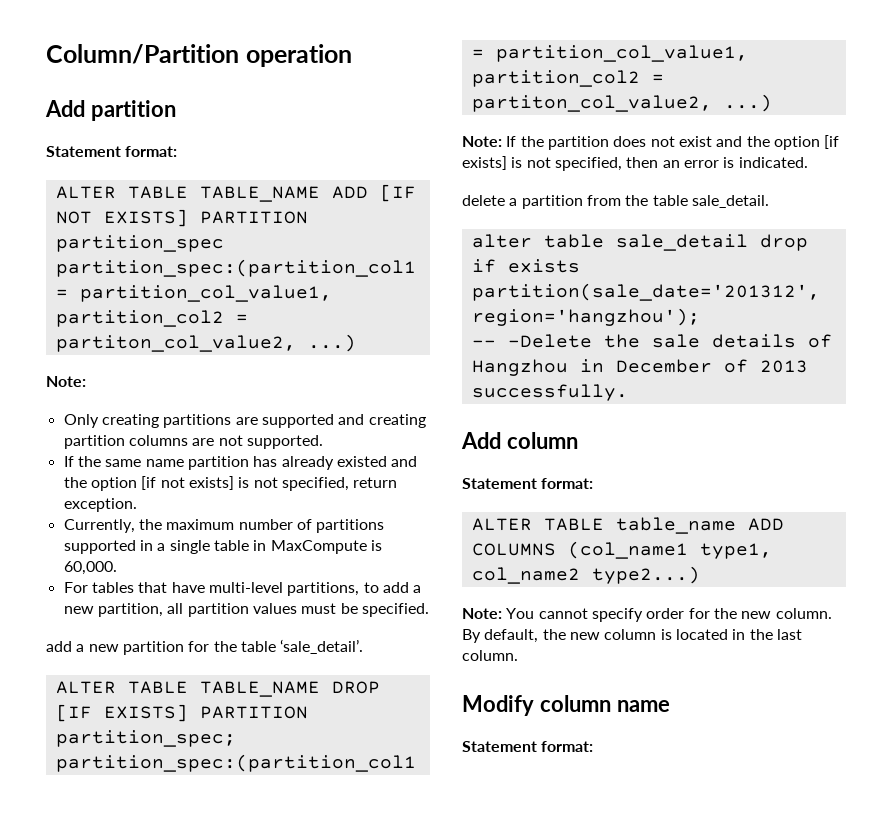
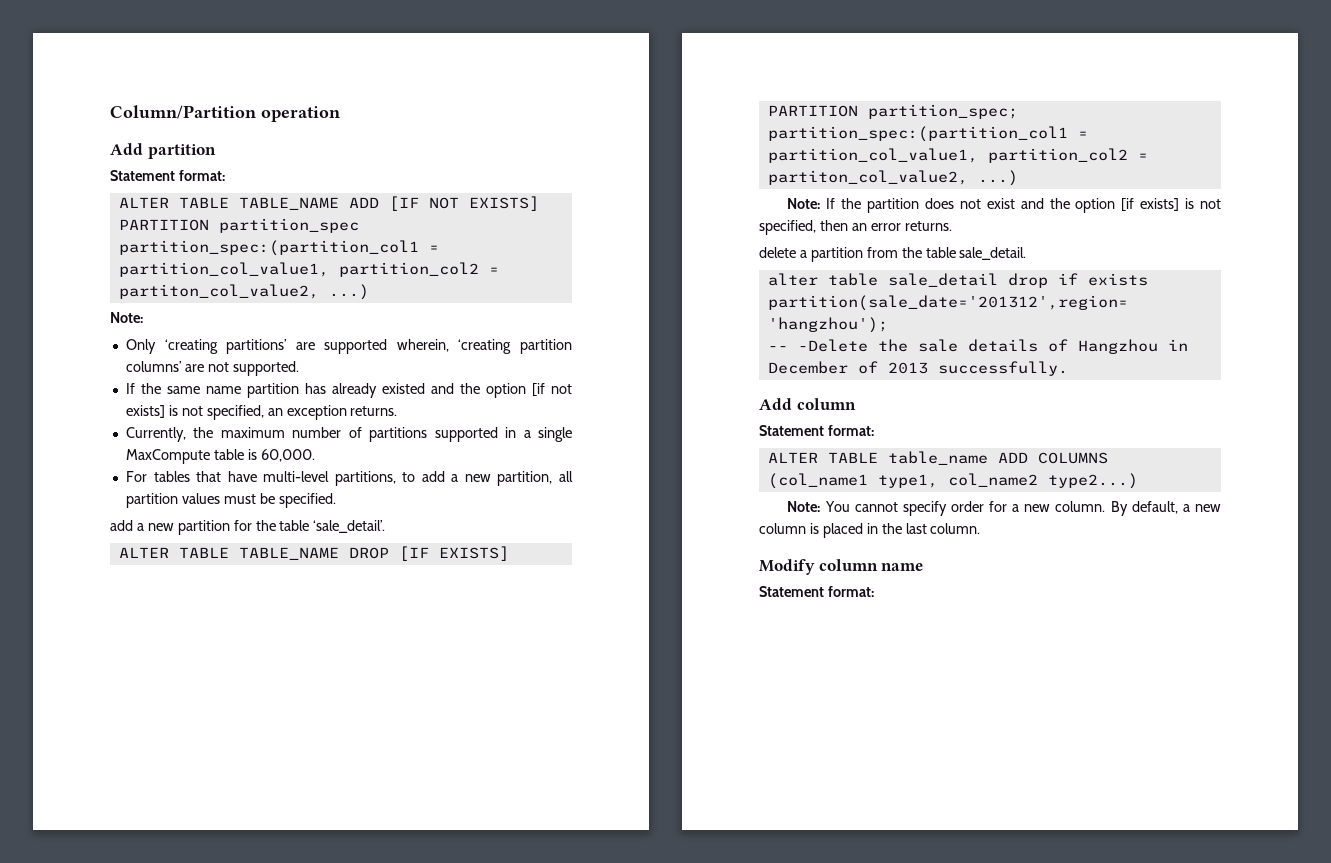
[101,414,426,428] [63,435,188,449] creating partitions are supported and creating partition columns -> [164,339,572,354] [125,361,182,372] ‘creating partitions’ are supported wherein, ‘creating partition columns’
[353,477,398,488] [63,498,137,512] return exception. -> [267,405,398,420] an exception returns.
[213,540,367,554] table in MaxCompute -> [125,449,244,464] MaxCompute table
[723,157,808,168] is indicated. -> [904,221,952,231] returns.
[713,608,737,619] the -> [1012,504,1020,512] a
[542,629,566,640] the -> [1182,504,1190,512] a
[675,629,728,640] located -> [822,523,863,538] placed

